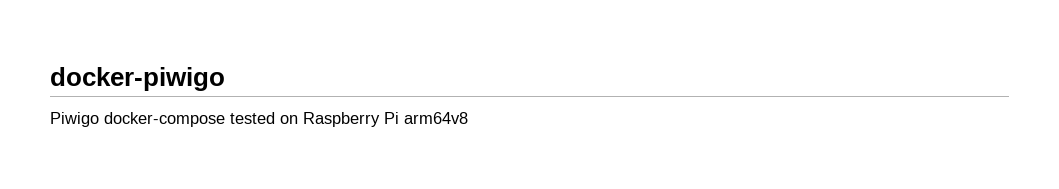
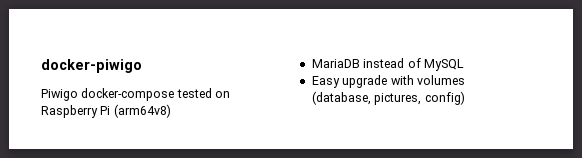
[404,112,468,124] arm64v8 -> [113,104,171,118] [311,58,464,71] [311,75,465,88] [311,91,465,105] (arm64v8) // MariaDB instead of MySQL // Easy upgrade with volumes (database, pictures, config)

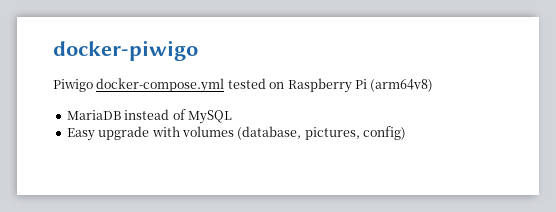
[81,88,175,101] docker-compose -> [96,78,225,93] docker-compose.yml

